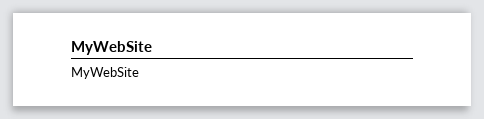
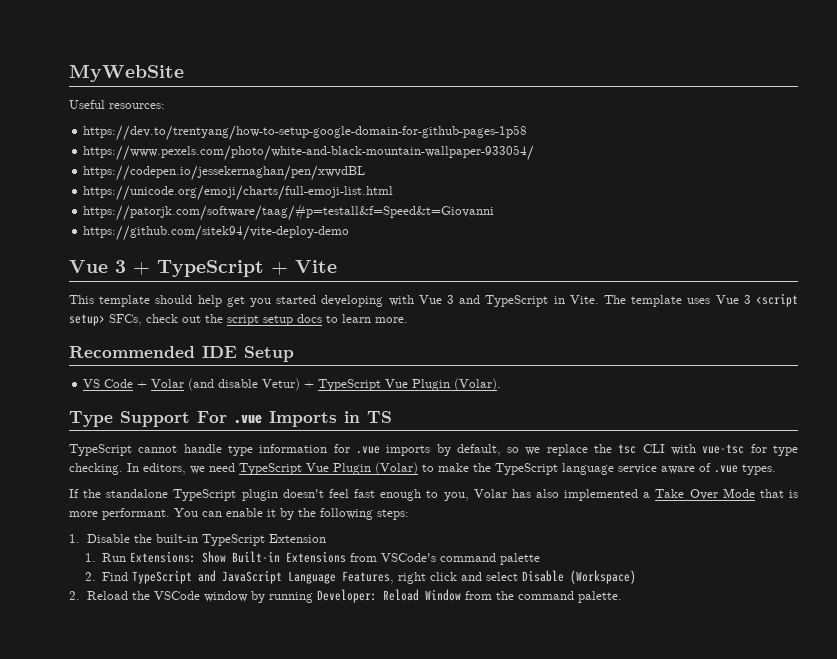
[71,67,139,79] MyWebSite -> [69,100,165,109] [83,125,528,141] [83,145,535,161] [83,165,366,181] [83,185,394,201] [83,203,495,221] [83,225,350,241] [69,260,337,277] [69,293,799,307] [69,314,408,326] [69,346,294,362] [83,378,502,391] [69,411,392,427] [69,444,798,456] [69,462,776,475] [69,488,798,501] [69,508,409,520] [69,534,326,546] [84,551,541,565] [84,570,637,584] [69,589,622,603] Useful resources: // https://dev.to/trentyang/how-to-setup-google-domain-for-github-pages-1p58 // https://www.pexels.com/photo/white-and-black-mountain-wallpaper-933054/ // https://codepen.io/jessekernaghan/pen/xwvdBL // https://unicode.org/emoji/charts/full-emoji-list.html // https://patorjk.com/software/taag/#p=testall&f=Speed&t=Giovanni // https://github.com/sitek94/vite-deploy-demo // Vue 3 + TypeScript + Vite // This template should help get you started developing with Vue 3 and TypeScript in Vite. The template uses Vue 3 <script setup> SFCs, check out the script setup docs to learn more. // Recommended IDE Setup // VS Code + Volar (and disable Vetur) + TypeScript Vue Plugin (Volar). // Type Support For .vue Imports in TS // TypeScript cannot handle type information for .vue imports by default, so we replace the tsc CLI with vue-tsc for type checking. In editors, we need TypeScript Vue Plugin (Volar) to make the TypeScript language service aware of .vue types. // If the standalone TypeScript plugin doesn't feel fast enough to you, Volar has also implemented a Take Over Mode that is more performant. You can enable it by the following steps: // 1. Disable the built-in TypeScript Extension // 1. Run Extensions: Show Built-in Extensions from VSCode's command palette // 2. Find TypeScript and JavaScript Language Features, right click and select Disable (Workspace) // 2. Reload the VSCode window by running Developer: Reload Window from the command palette.

